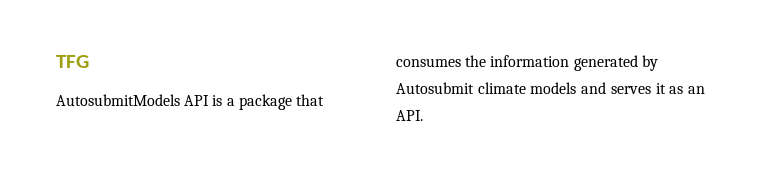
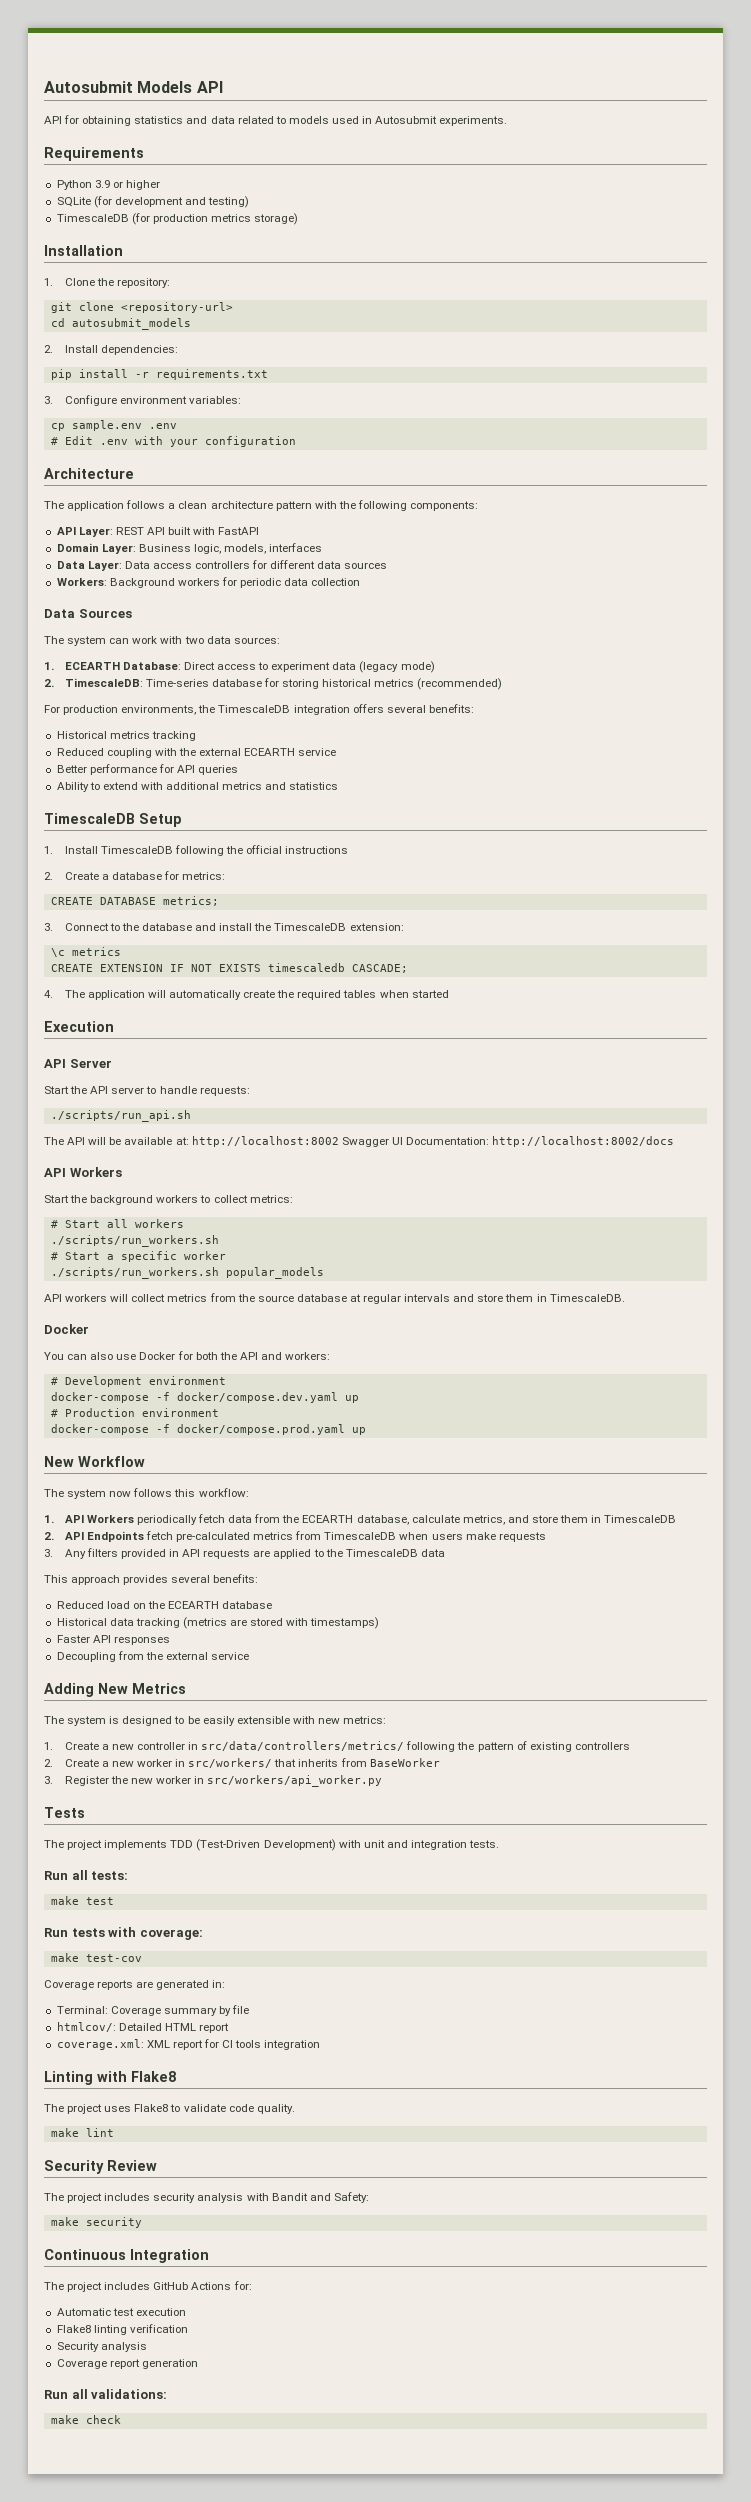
[56,55,89,68] [56,94,324,110] [396,55,658,71] [396,82,705,94] [396,110,423,121] TFG // AutosubmitModels API is a package that consumes the information generated by Autosubmit climate models and serves it as an API. -> [44,81,223,93] [44,115,508,126] [44,147,144,161] [56,180,160,190] [56,196,250,208] [56,213,299,225] [44,245,123,256] [44,278,170,288] [50,302,233,313] [50,318,191,330] [44,345,178,355] [50,369,268,380] [44,395,241,406] [50,420,177,431] [50,436,296,447] [44,468,134,479] [44,500,479,511] [56,527,260,537] [56,543,323,554] [56,560,388,571] [56,577,361,588] [44,609,132,618] [44,636,280,646] [44,661,435,673] [44,678,503,690] [44,704,474,715] [56,731,196,741] [56,748,337,758] [56,764,239,775] [56,782,339,792] [44,813,182,827] [44,845,349,856] [44,871,226,880] [50,896,219,906] [44,923,404,931] [50,947,121,957] [50,963,408,973] [44,990,449,1000] [44,1021,114,1032] [44,1059,112,1068] [44,1086,250,1096] [50,1110,191,1122] [44,1136,675,1147] [44,1167,122,1177] [44,1195,293,1205] [50,1219,184,1228] [50,1235,219,1247] [50,1251,226,1262] [50,1267,324,1279] [44,1293,625,1304] [44,1324,89,1334] [44,1351,331,1360] [50,1376,226,1387] [50,1392,359,1403] [50,1408,219,1417] [50,1424,366,1435] [44,1456,145,1467] [44,1488,249,1499] [44,1514,677,1525] [44,1531,546,1542] [44,1548,445,1559] [44,1574,259,1585] [56,1601,273,1609] [56,1617,380,1629] [56,1635,170,1645] [56,1651,250,1662] [44,1683,186,1697] [44,1716,387,1726] [44,1741,630,1752] [44,1758,440,1768] [44,1775,383,1787] [44,1807,85,1818] [44,1839,500,1851] [44,1870,129,1880] [50,1896,114,1905] [44,1927,203,1940] [50,1953,142,1962] [44,1980,226,1990] [56,2005,250,2016] [56,2022,229,2033] [56,2039,321,2050] [44,2071,176,2085] [44,2104,295,2114] [50,2128,114,2137] [44,2160,157,2174] [44,2192,369,2203] [50,2217,142,2228] [44,2249,209,2263] [44,2281,252,2292] [56,2308,186,2316] [56,2324,188,2335] [56,2342,147,2352] [56,2359,198,2369] [44,2389,168,2399] [50,2415,121,2424] Autosubmit Models API // API for obtaining statistics and data related to models used in Autosubmit experiments. // Requirements // Python 3.9 or higher // SQLite (for development and testing) // TimescaleDB (for production metrics storage) // Installation // 1. Clone the repository: // git clone <repository-url> // cd autosubmit_models // 2. Install dependencies: // pip install -r requirements.txt // 3. Configure environment variables: // cp sample.env .env // # Edit .env with your configuration // Architecture // The application follows a clean architecture pattern with the following components: // API Layer: REST API built with FastAPI // Domain Layer: Business logic, models, interfaces // Data Layer: Data access controllers for different data sources // Workers: Background workers for periodic data collection // Data Sources // The system can work with two data sources: // 1. ECEARTH Database: Direct access to experiment data (legacy mode) // 2. TimescaleDB: Time-series database for storing historical metrics (recommended) // For production environments, the TimescaleDB integration offers several benefits: // Historical metrics tracking // Reduced coupling with the external ECEARTH service // Better performance for API queries // Ability to extend with additional metrics and statistics // TimescaleDB Setup // 1. Install TimescaleDB following the official instructions // 2. Create a database for metrics: // CREATE DATABASE metrics; // 3. Connect to the database and install the TimescaleDB extension: // \c metrics // CREATE EXTENSION IF NOT EXISTS timescaledb CASCADE; // 4. The application will automatically create the required tables when started // Execution // API Server // Start the API server to handle requests: // ./scripts/run_api.sh // The API will be available at: http://localhost:8002 Swagger UI Documentation: http://localhost:8002/docs // API Workers // Start the background workers to collect metrics: // # Start all workers // ./scripts/run_workers.sh // # Start a specific worker // ./scripts/run_workers.sh popular_models // API workers will collect metrics from the source database at regular intervals and store them in TimescaleDB. // Docker // You can also use Docker for both the API and workers: // # Development environment // docker-compose -f docker/compose.dev.yaml up // # Production environment // docker-compose -f docker/compose.prod.yaml up // New Workflow // The system now follows this workflow: // 1. API Workers periodically fetch data from the ECEARTH database, calculate metrics, and store them in TimescaleDB // 2. API Endpoints fetch pre-calculated metrics from TimescaleDB when users make requests // 3. Any filters provided in API requests are applied to the TimescaleDB data // This approach provides several benefits: // Reduced load on the ECEARTH database // Historical data tracking (metrics are stored with timestamps) // Faster API responses // Decoupling from the external service // Adding New Metrics // The system is designed to be easily extensible with new metrics: // 1. Create a new controller in src/data/controllers/metrics/ following the pattern of existing controllers // 2. Create a new worker in src/workers/ that inherits from BaseWorker // 3. Register the new worker in src/workers/api_worker.py // Tests // The project implements TDD (Test-Driven Development) with unit and integration tests. // Run all tests: // make test // Run tests with coverage: // make test-cov // Coverage reports are generated in: // Terminal: Coverage summary by file // htmlcov/: Detailed HTML report // coverage.xml: XML report for CI tools integration // Linting with Flake8 // The project uses Flake8 to validate code quality. // make lint // Security Review // The project includes security analysis with Bandit and Safety: // make security // Continuous Integration // The project includes GitHub Actions for: // Automatic test execution // Flake8 linting verification // Security analysis // Coverage report generation // Run all validations: // make check

